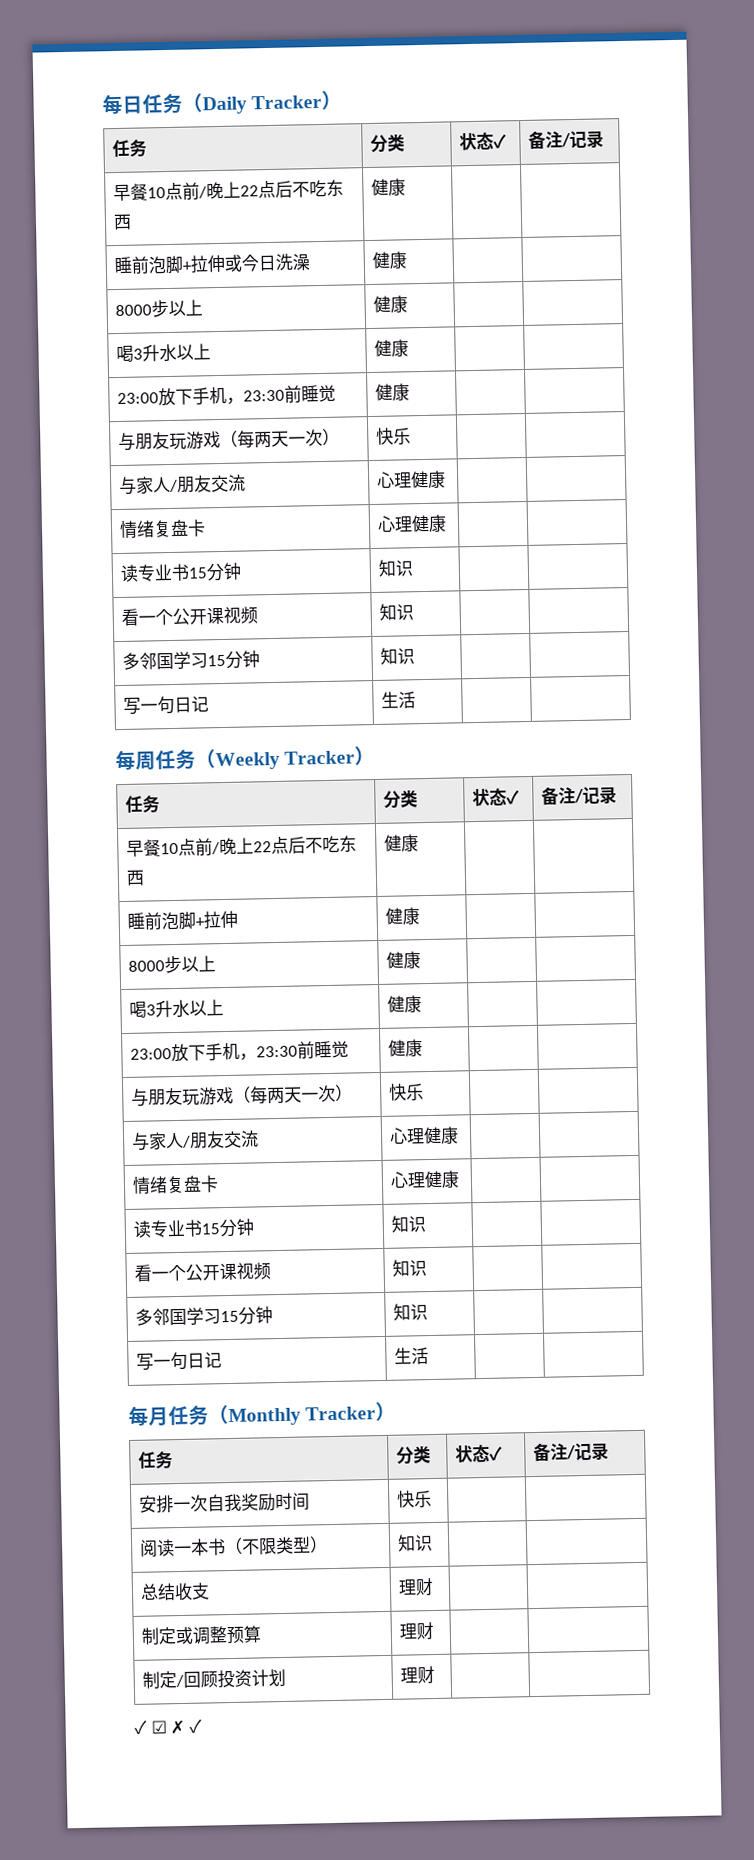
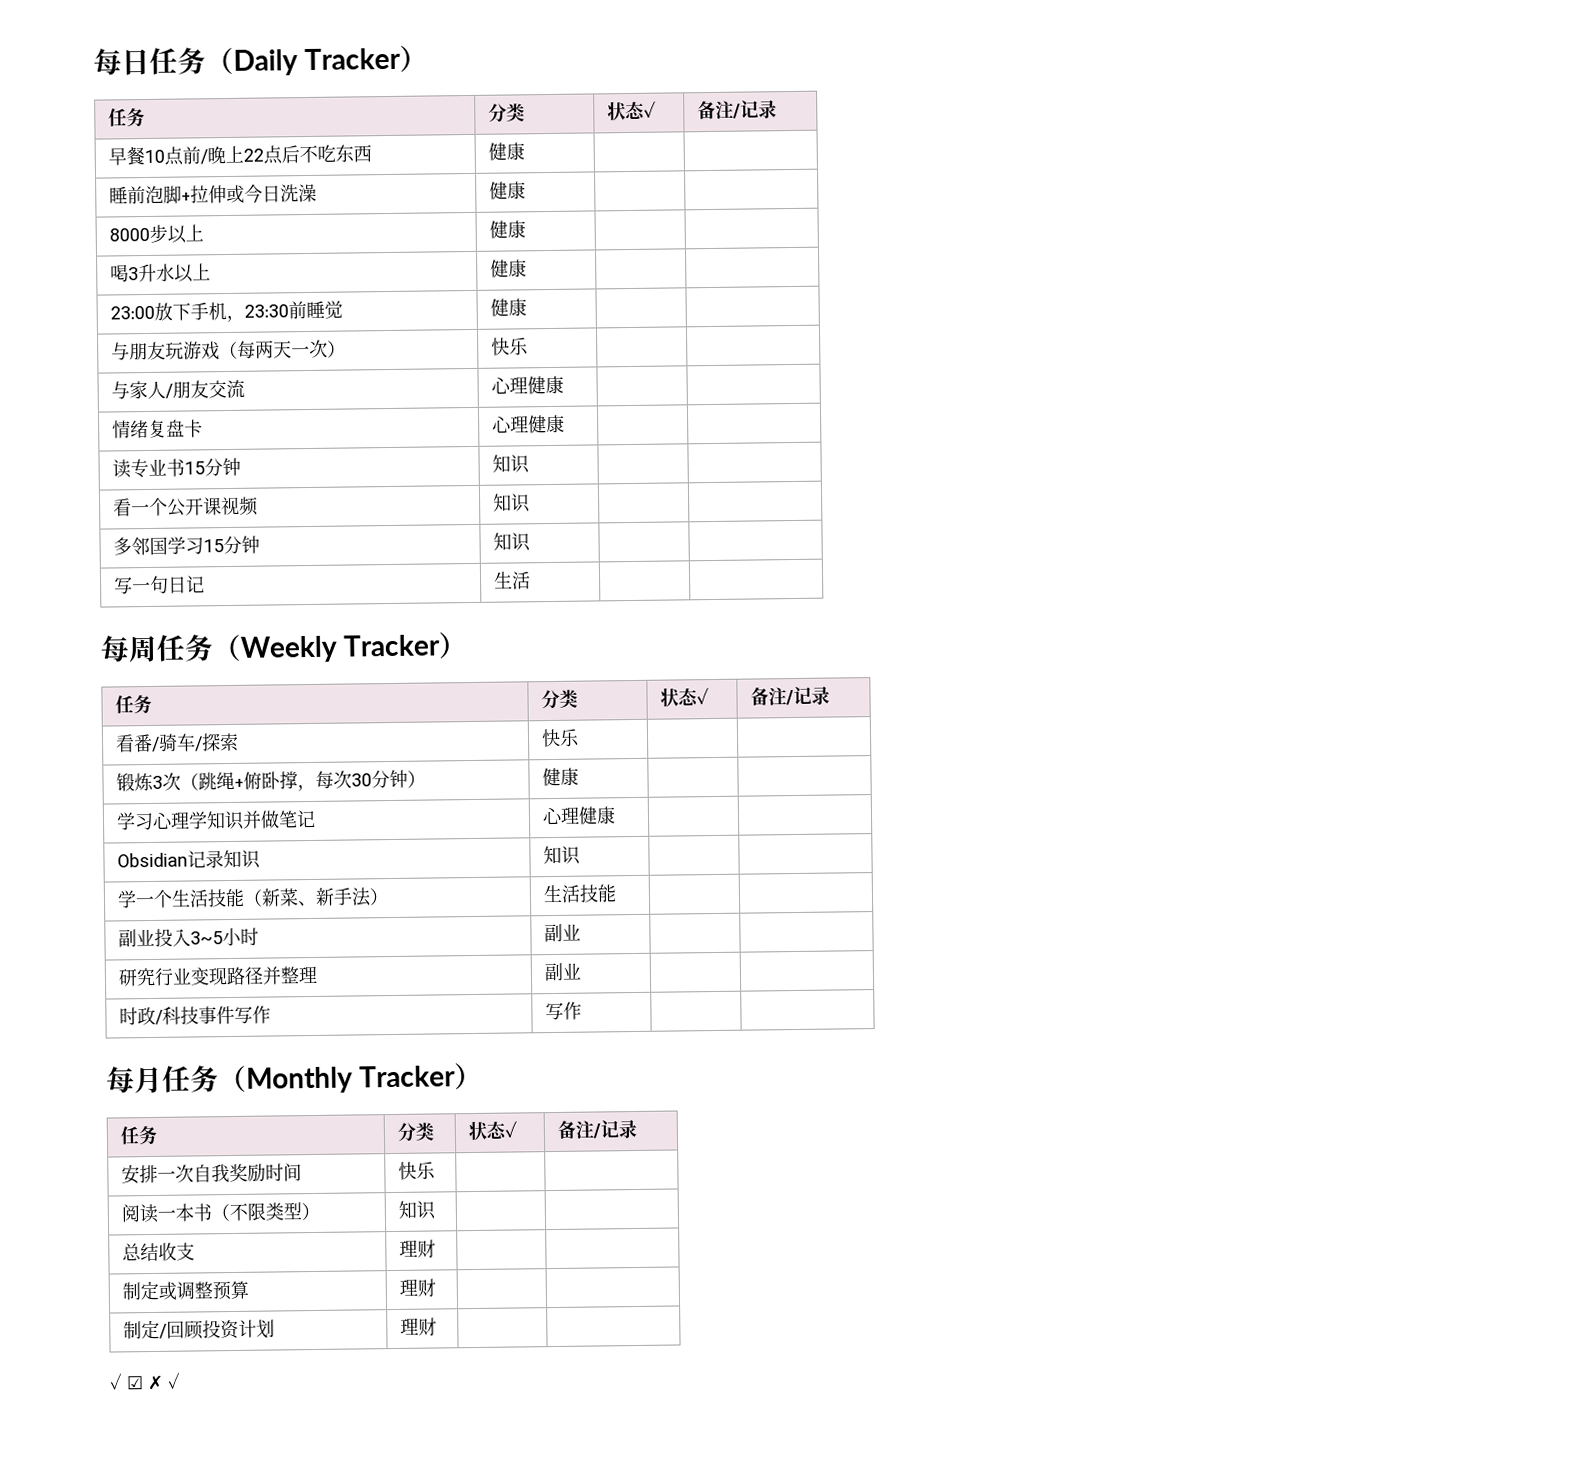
[125,835,357,857] [125,869,145,886] [383,834,419,853] [126,910,238,931] [384,907,420,926] [127,955,216,974] [385,951,421,970] [128,999,224,1018] [386,995,422,1014] [129,1040,349,1063] [387,1039,423,1058] [130,1084,353,1107] [388,1083,424,1101] [130,1130,259,1151] [388,1126,459,1145] [131,1175,219,1195] [389,1170,460,1189] [132,1218,255,1238] [390,1215,426,1233] [133,1262,271,1282] [391,1259,427,1277] [134,1306,273,1326] [392,1303,428,1321] [135,1351,222,1371] [393,1347,429,1365] 早餐10点前/晚上22点后不吃东西 | 健康 | | // 睡前泡脚+拉伸 | 健康 | | // 8000步以上 | 健康 | | // 喝3升水以上 | 健康 | | // 23:00放下手机，23:30前睡觉 | 健康 | | // 与朋友玩游戏（每两天一次） | 快乐 | | // 与家人/朋友交流 | 心理健康 | | // 情绪复盘卡 | 心理健康 | | // 读专业书15分钟 | 知识 | | // 看一个公开课视频 | 知识 | | // 多邻国学习15分钟 | 知识 | | // 写一句日记 | 生活 -> [114,732,239,753] [540,728,580,748] [115,769,426,792] [541,767,579,787] [115,809,316,831] [541,806,616,825] [116,849,261,869] [542,845,581,865] [116,887,389,909] [542,884,617,903] [117,927,259,948] [543,923,581,943] [117,965,318,987] [543,962,582,982] [118,1005,271,1026] [544,1001,582,1021] 看番/骑车/探索 | 快乐 | | // 锻炼3次（跳绳+俯卧撑，每次30分钟） | 健康 | | // 学习心理学知识并做笔记 | 心理健康 | | // Obsidian记录知识 | 知识 | | // 学一个生活技能（新菜、新手法） | 生活技能 | | // 副业投入3~5小时 | 副业 | | // 研究行业变现路径并整理 | 副业 | | // 时政/科技事件写作 | 写作

